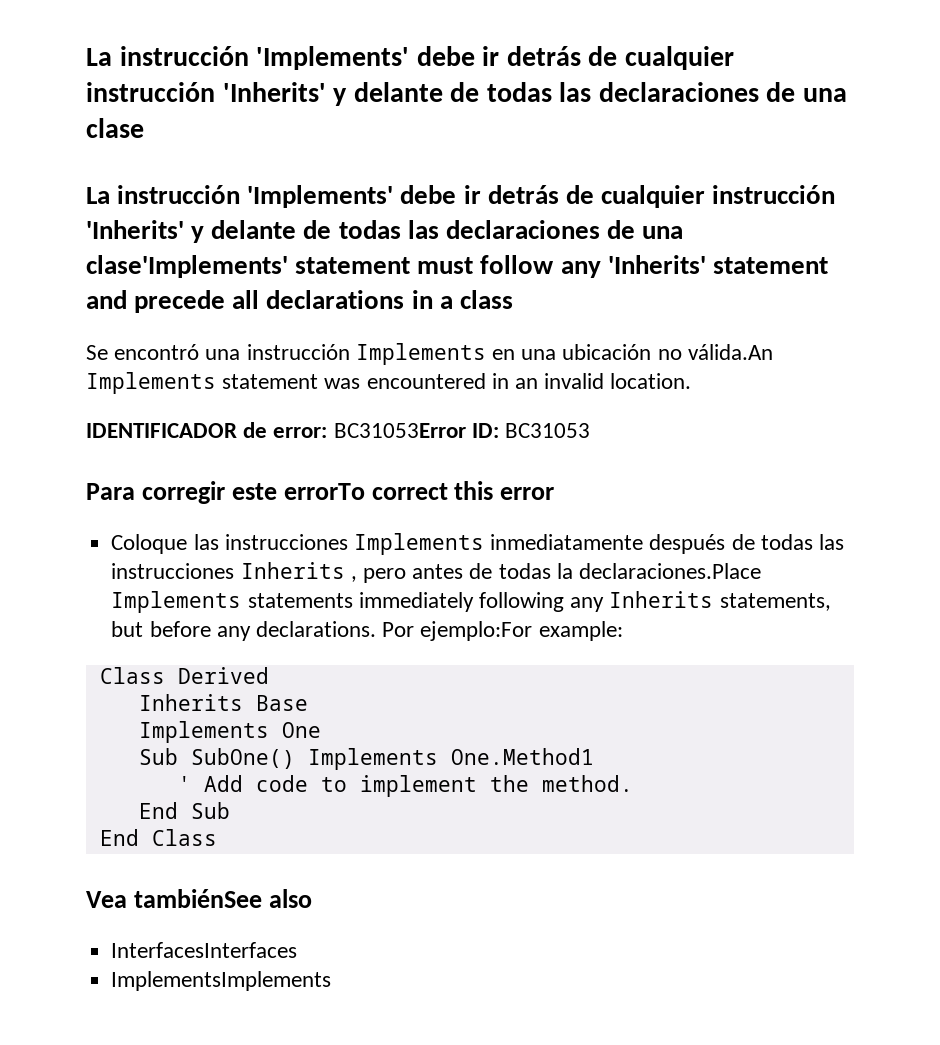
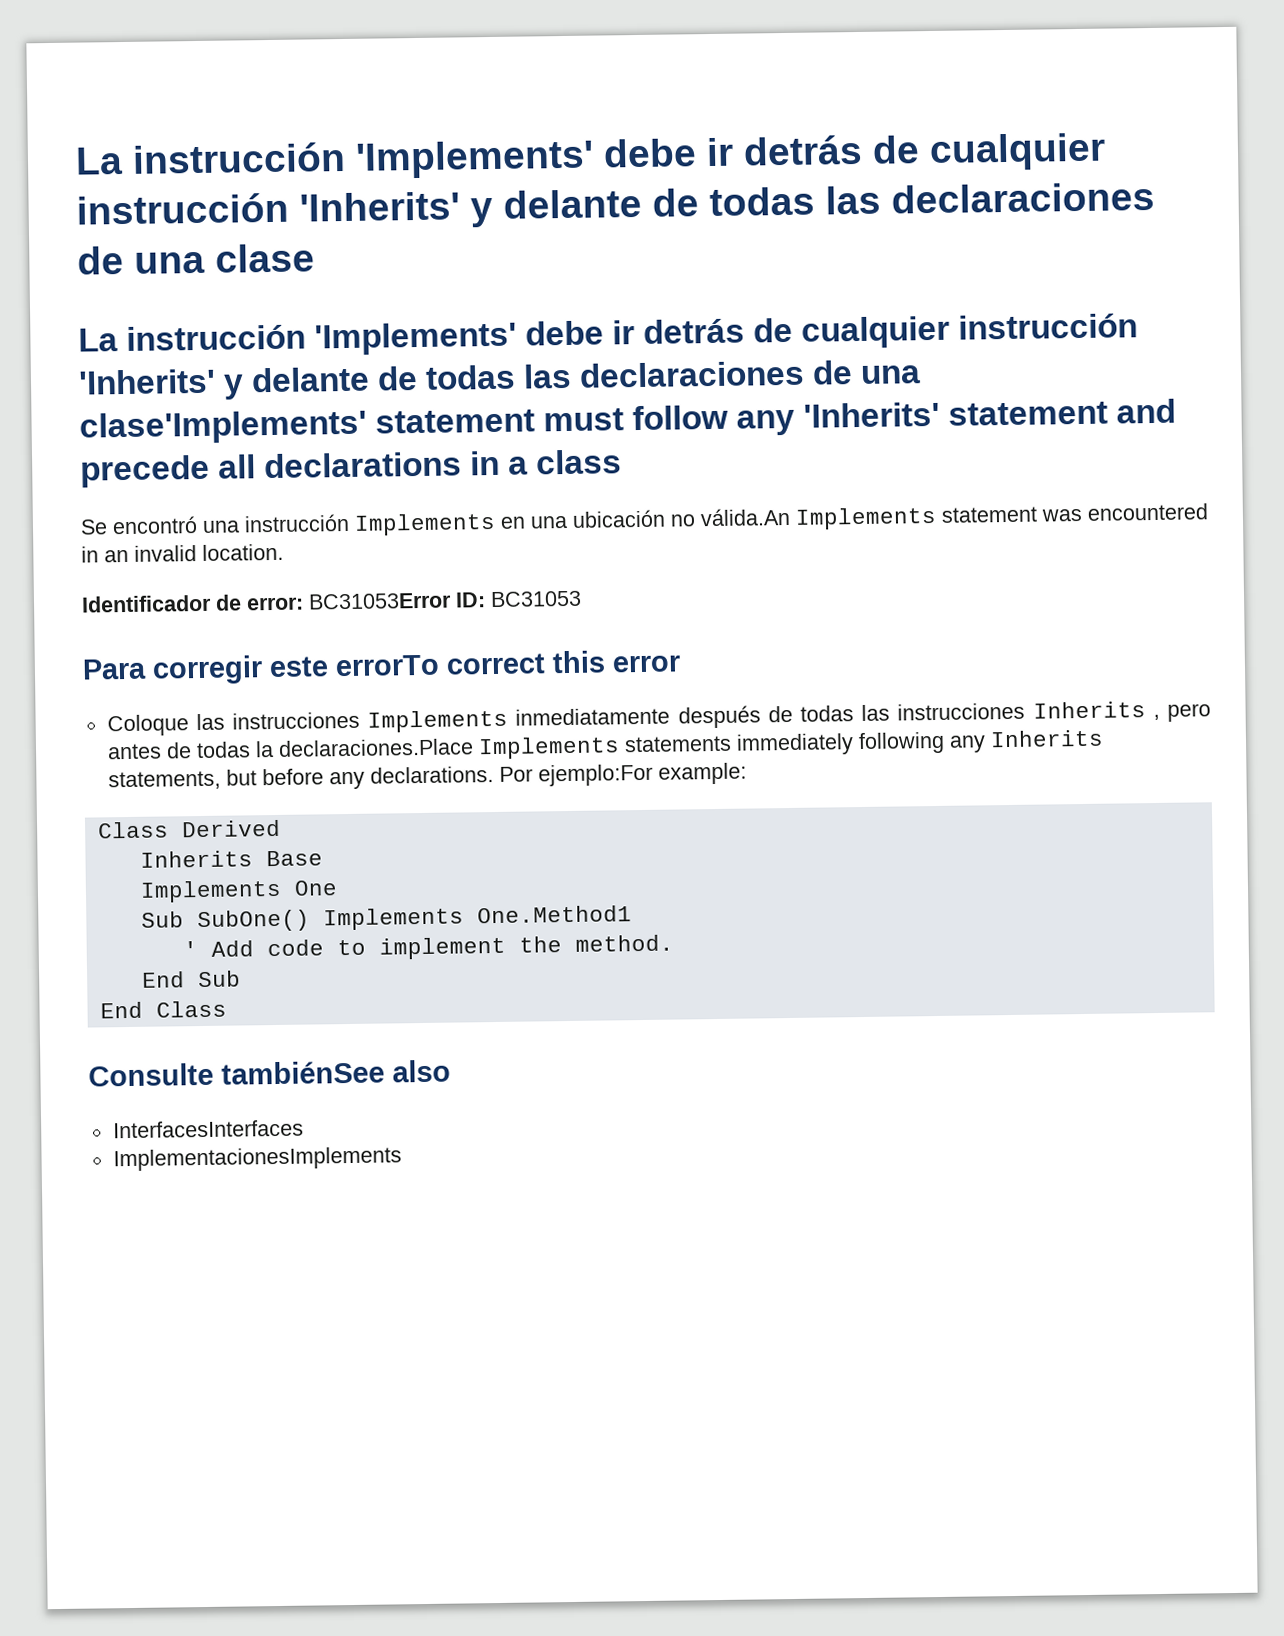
[86,423,237,438] IDENTIFICADOR -> [81,594,212,613] Identificador
[86,891,127,908] Vea -> [88,1062,214,1087] Consulte
[111,971,332,991] ImplementsImplements -> [112,1146,402,1172] ImplementacionesImplements

